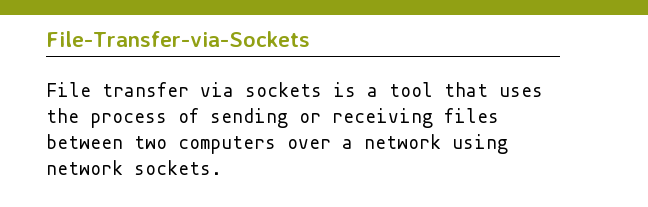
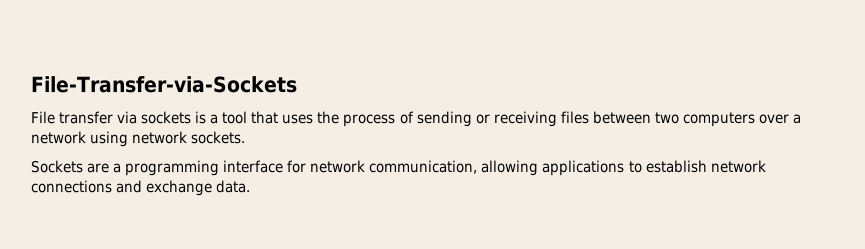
(222, 167) none -> [31,159,767,177] [31,180,252,197] // Sockets are a programming interface for network communication, allowing applications to establish network connections and exchange data.

